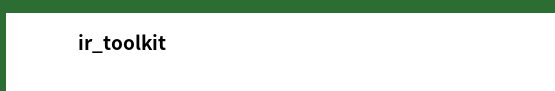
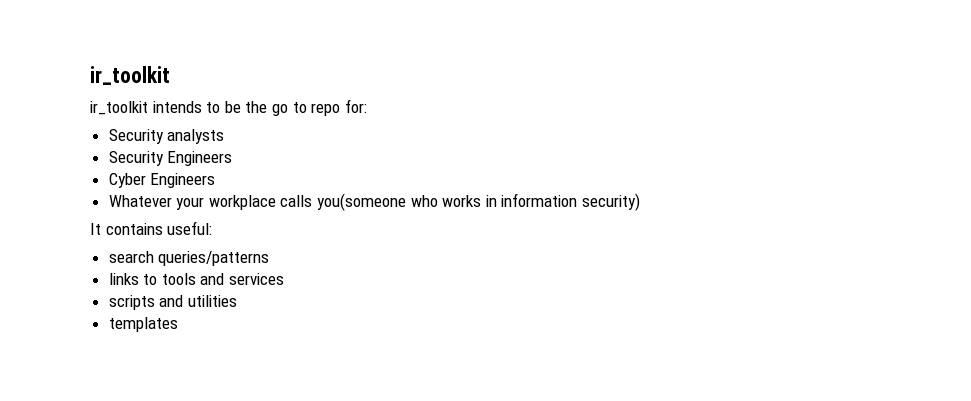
[78,34,166,53] ir_toolkit -> [90,66,170,85] [90,99,367,116] [108,129,225,144] [108,151,233,166] [108,173,216,188] [108,193,641,211] [90,221,213,235] [108,251,270,266] [108,273,285,285] [108,295,237,310] [108,317,178,332] ir_toolkit // ir_toolkit intends to be the go to repo for: // Security analysts // Security Engineers // Cyber Engineers // Whatever your workplace calls you(someone who works in information security) // It contains useful: // search queries/patterns // links to tools and services // scripts and utilities // templates

